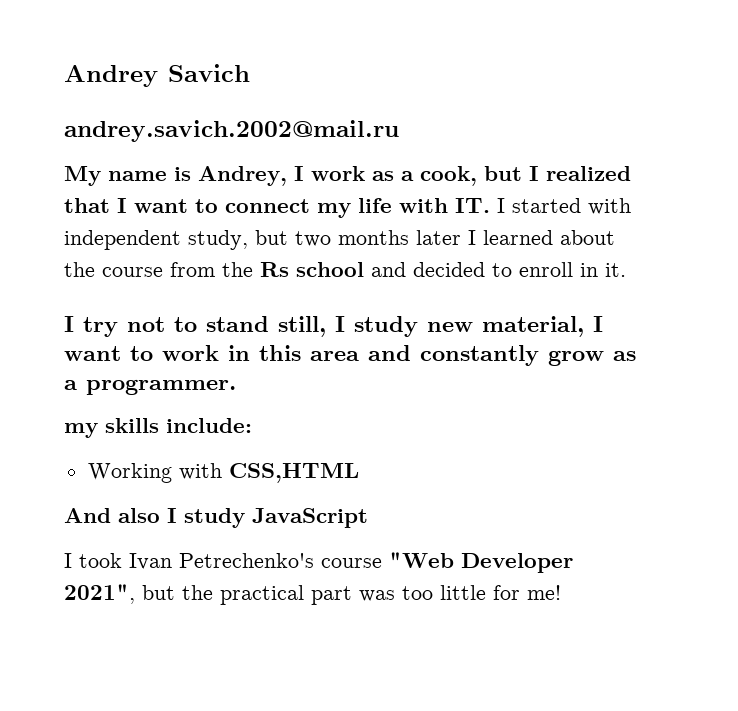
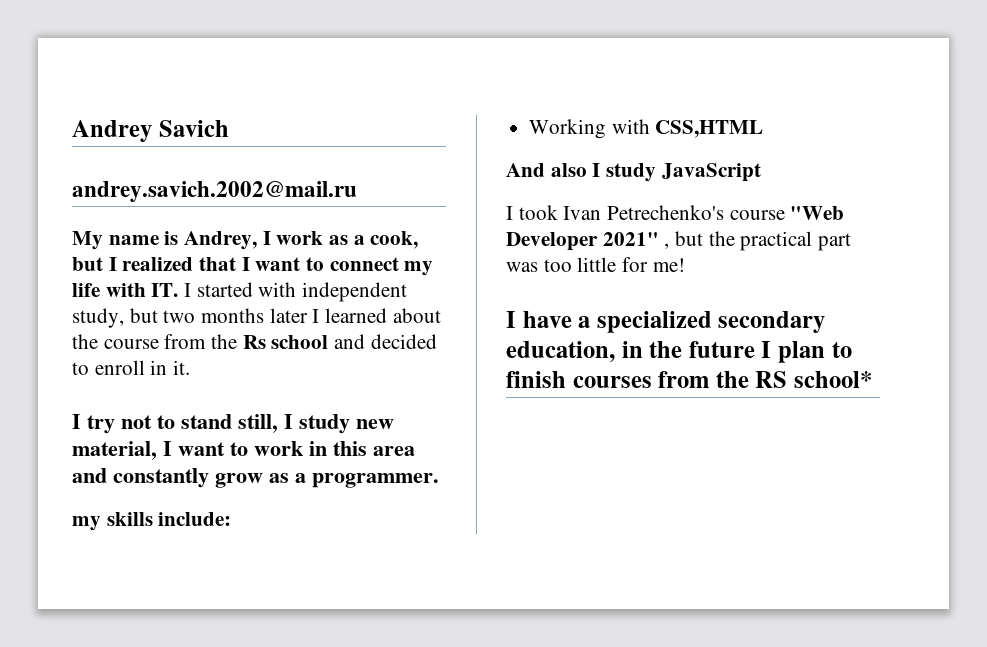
[64,584,135,604] 2021", -> [602,232,670,249] 2021" ,
(561, 592) none -> [506,311,826,333] [506,341,852,363] [506,371,873,388] // I have a specialized secondary education, in the future I plan to finish courses from the RS school*

